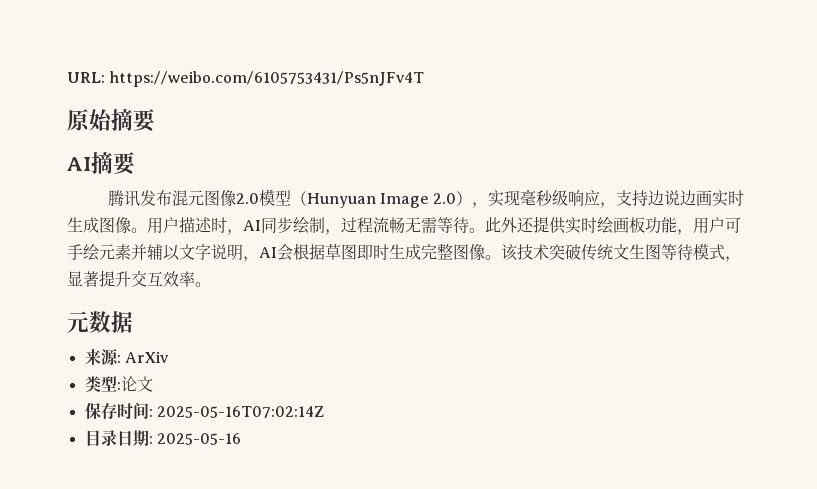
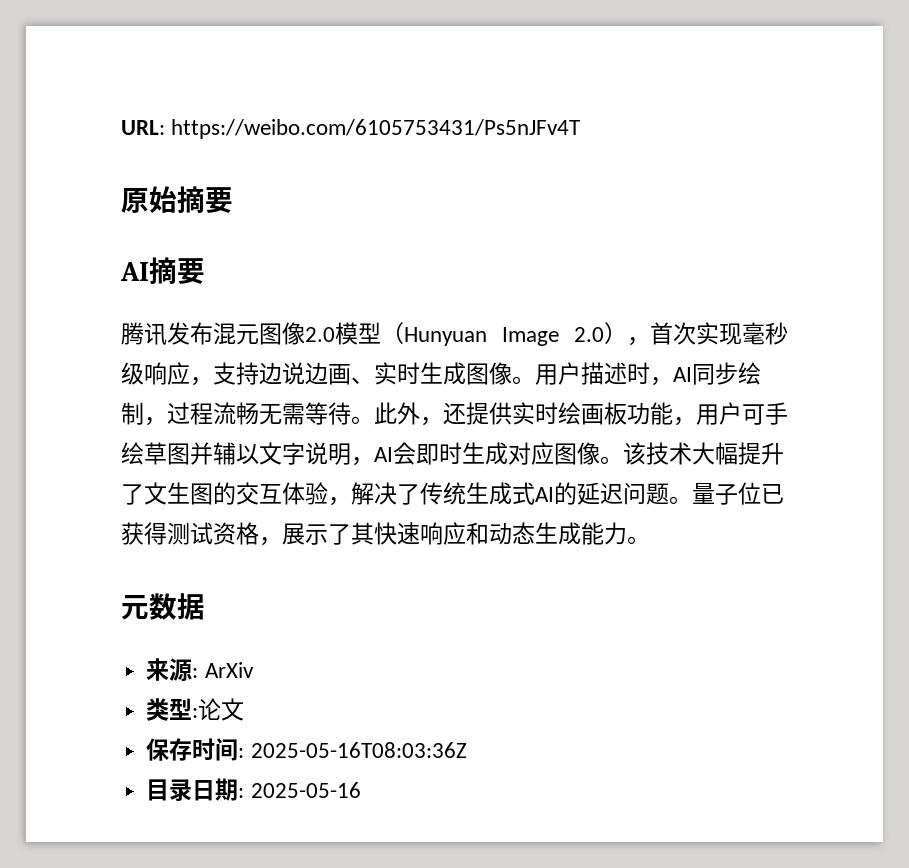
(489, 205) none -> [650,322,696,345] 首次
(713, 198) none -> [351,377,374,384] 、
(517, 225) none -> [420,417,443,426] ，
[99,244,131,260] 元素 -> [144,442,190,465] 草图
[293,243,357,260] 根据草图 -> (416, 453) none
[421,243,453,260] 完整 -> [508,442,554,465] 对应
[549,243,741,262] [67,270,195,287] 突破传统文生图等待模式，显著提升交互效率 -> [692,442,784,465] [121,482,784,506] [121,522,627,546] 大幅提升了文生图的交互体验，解决了传统生成式AI的延迟问题。量子位已获得测试资格，展示了其快速响应和动态生成能力
[156,406,324,418] 2025-05-16T07:02:14Z -> [250,742,467,758] 2025-05-16T08:03:36Z

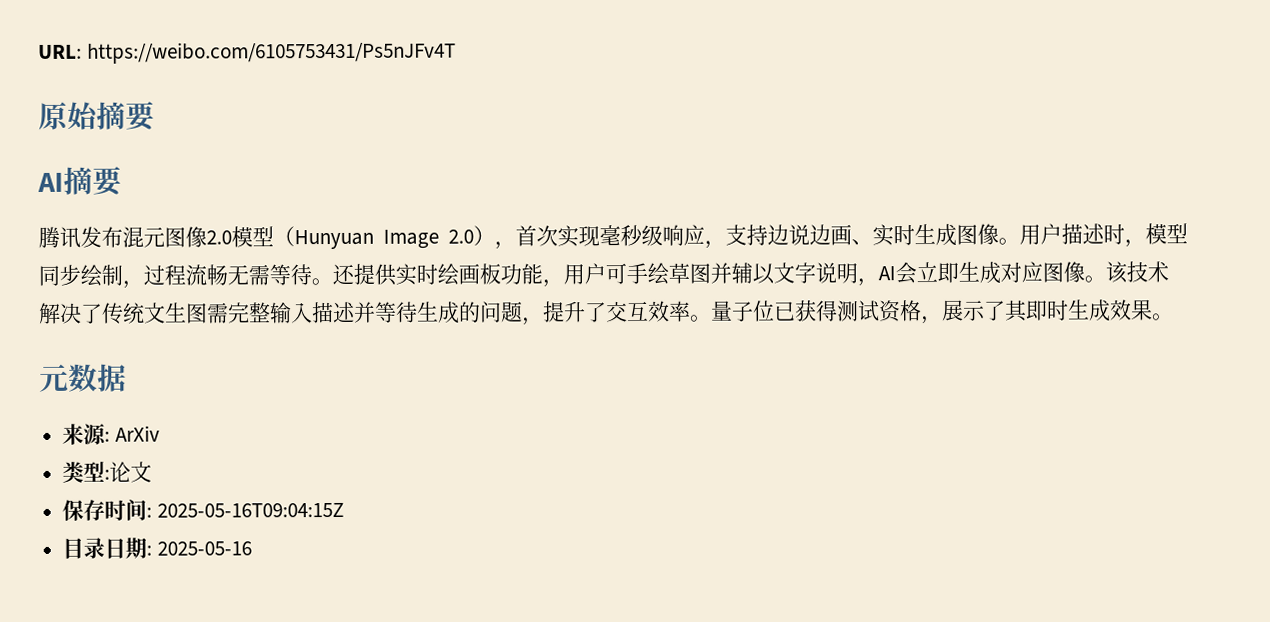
[673,367,692,382] AI -> [1145,223,1188,245] 模型
[374,402,443,426] 此外， -> (333, 282) none
[416,442,462,465] 即时 -> [916,261,959,283] 立即
[692,442,784,465] [121,482,669,506] 大幅提升了文生图的交互体验，解决了传统生成式AI的延迟问题 -> [38,300,691,326] 解决了传统文生图需完整输入描述并等待生成的问题，提升了交互效率
[374,522,627,545] 快速响应和动态生成能力 -> [1025,299,1153,322] 即时生成效果
[250,742,467,758] 2025-05-16T08:03:36Z -> [156,502,344,518] 2025-05-16T09:04:15Z

